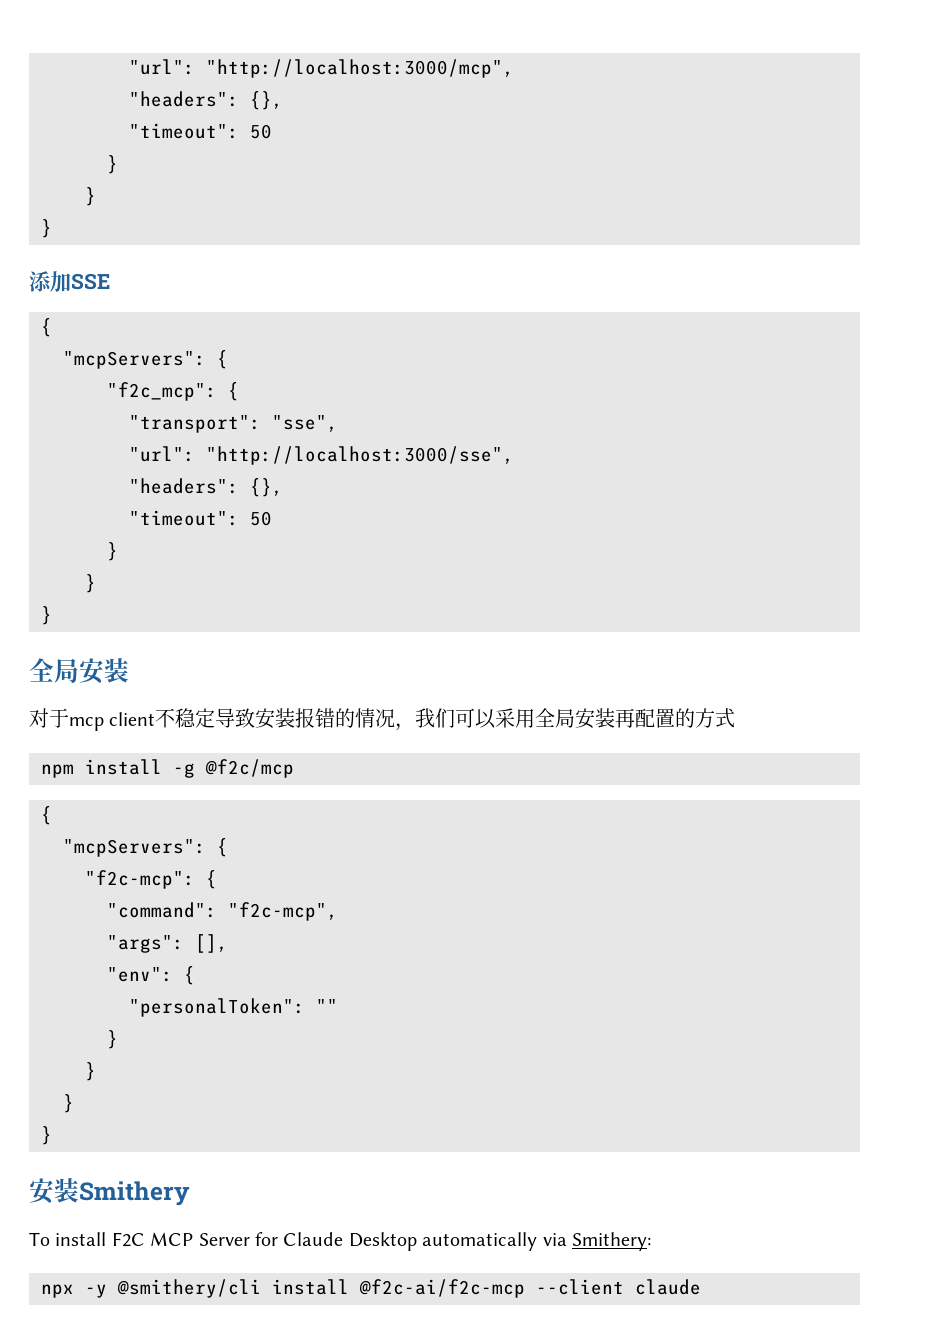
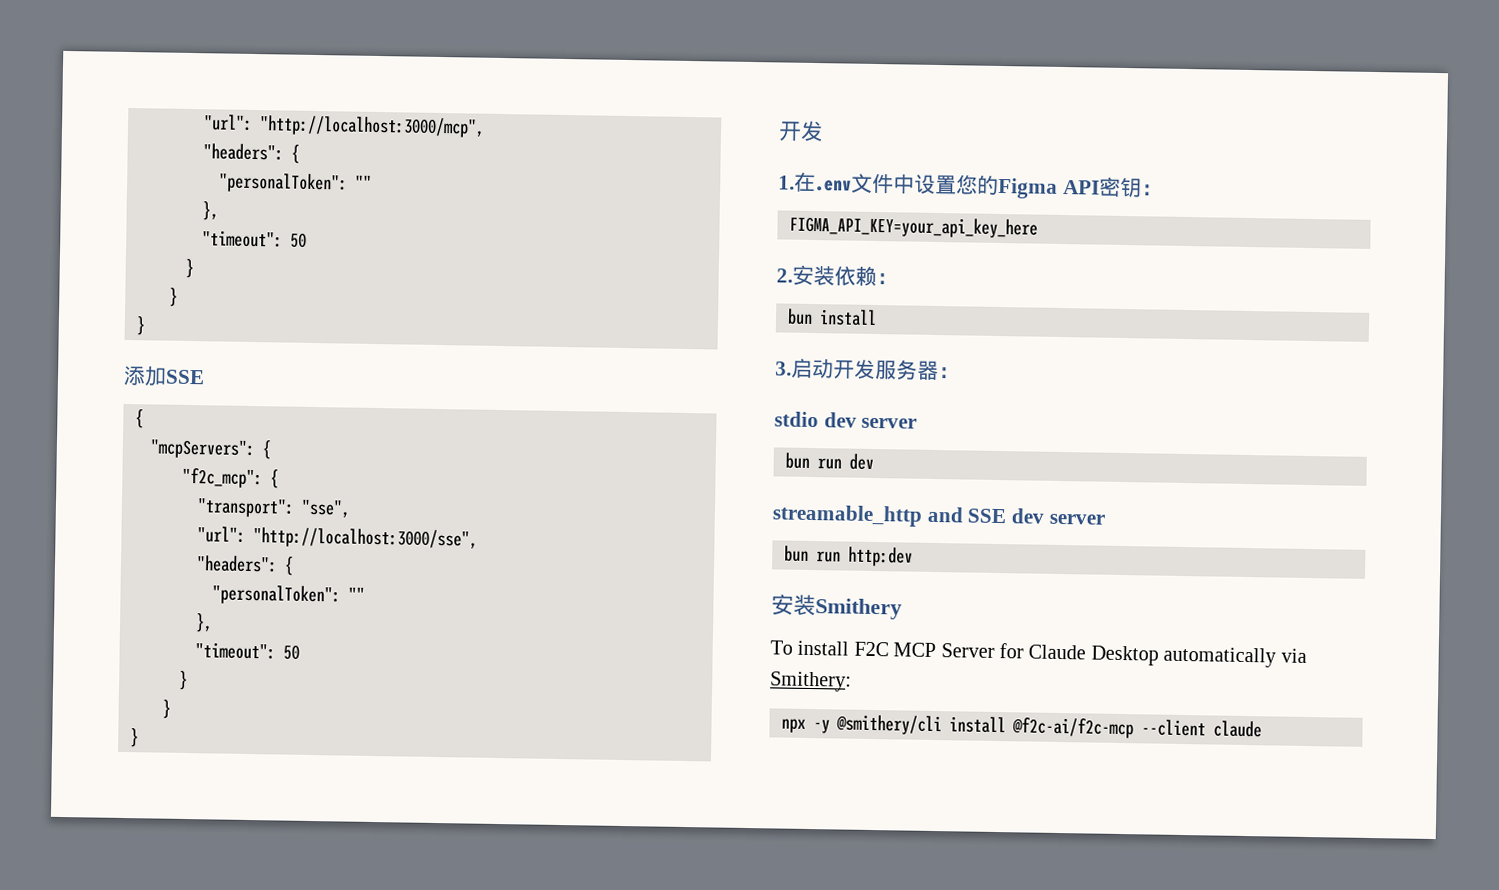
[250,91,283,110] {}, -> [291,144,300,164] [219,172,372,194] [202,201,219,221] { // "personalToken": "" // },
[250,478,283,497] [129,510,272,526] [107,542,118,561] [85,574,96,593] [41,606,52,625] [29,658,129,684] [29,708,736,731] [41,759,294,778] [41,806,52,825] [63,838,228,857] [85,870,217,889] [107,902,338,921] [107,934,228,953] [107,966,195,985] [129,998,338,1017] [107,1030,118,1049] [85,1062,96,1081] [63,1094,74,1113] [41,1126,52,1145] {}, // "timeout": 50 // } // } // } // 全局安装 // 对于mcp client不稳定导致安装报错的情况，我们可以采用全局安装再配置的方式 // npm install -g @f2c/mcp // { // "mcpServers": { // "f2c-mcp": { // "command": "f2c-mcp", // "args": [], // "env": { // "personalToken": "" // } // } // } // } -> [284,556,294,576] [212,584,365,606] [195,613,213,633] [195,642,300,660] [178,670,188,690] [162,699,171,719] [130,728,139,748] [778,120,824,142] [778,171,1163,199] [789,215,1038,239] [776,264,898,287] [787,308,877,327] [775,357,960,381] [774,411,918,429] [785,452,874,470] [772,504,1105,527] [784,545,913,567] { // "personalToken": "" // }, // "timeout": 50 // } // } // } // 开发 // 1.在.env文件中设置您的Figma API密钥： // FIGMA_API_KEY=your_api_key_here // 2.安装依赖： // bun install // 3.启动开发服务器： // stdio dev server // bun run dev // streamable_http and SSE dev server // bun run http:dev

